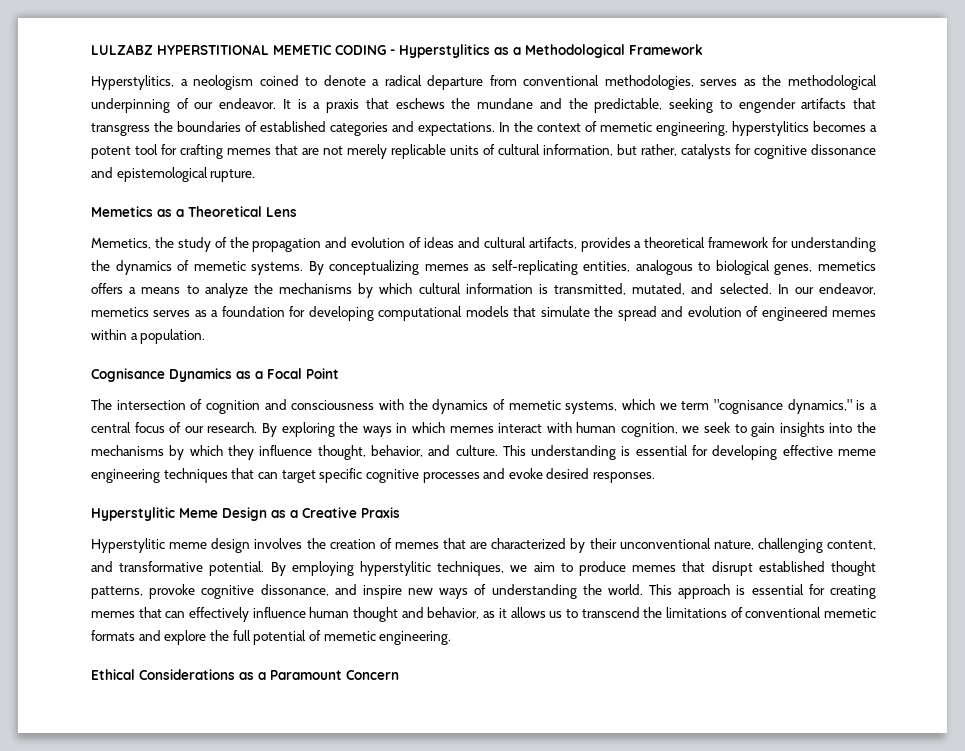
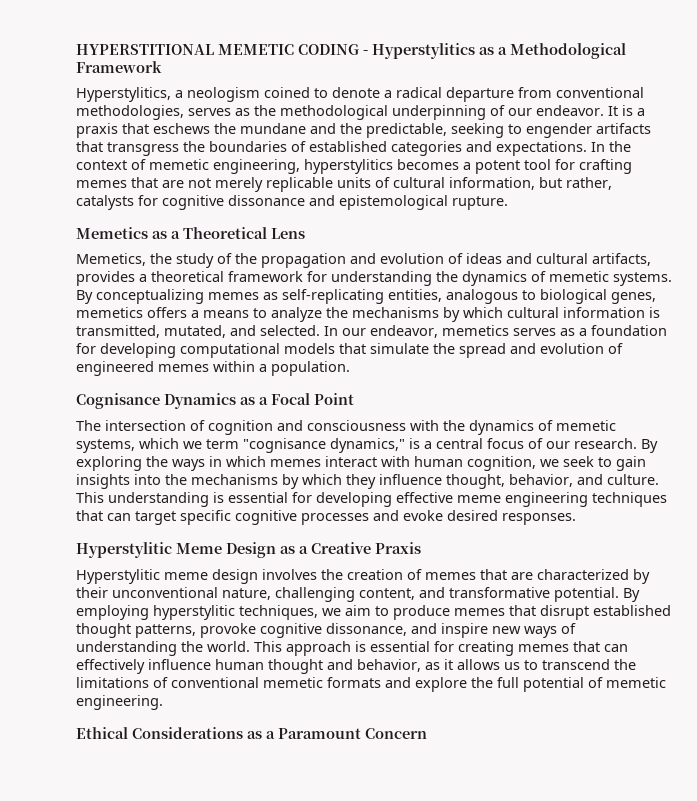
[91,44,153,55] LULZABZ -> (76, 49) none

